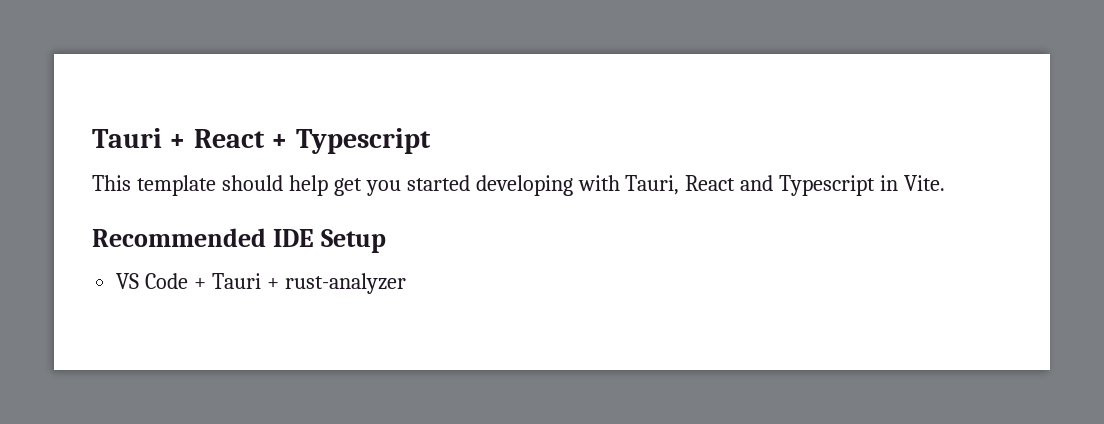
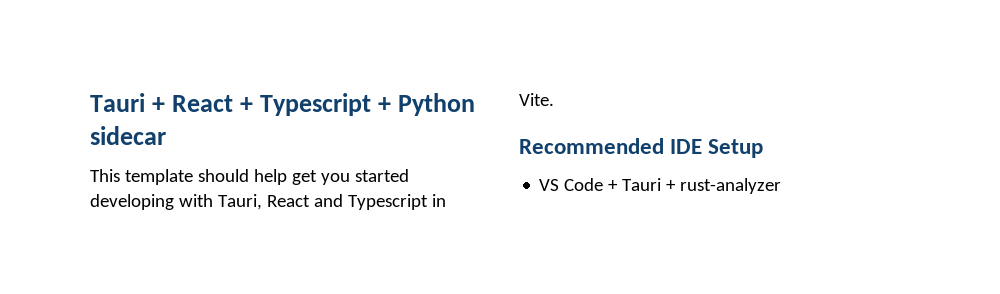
(431, 141) none -> [378,93,476,116] [90,126,166,145] + Python sidecar

